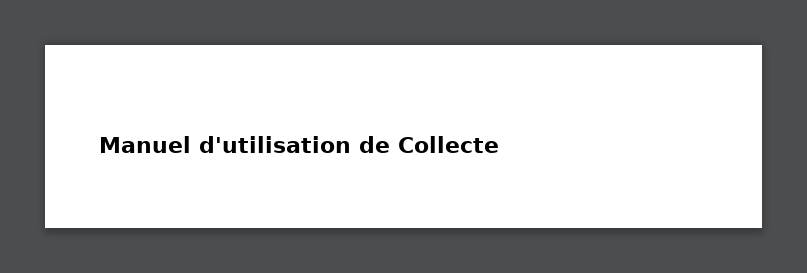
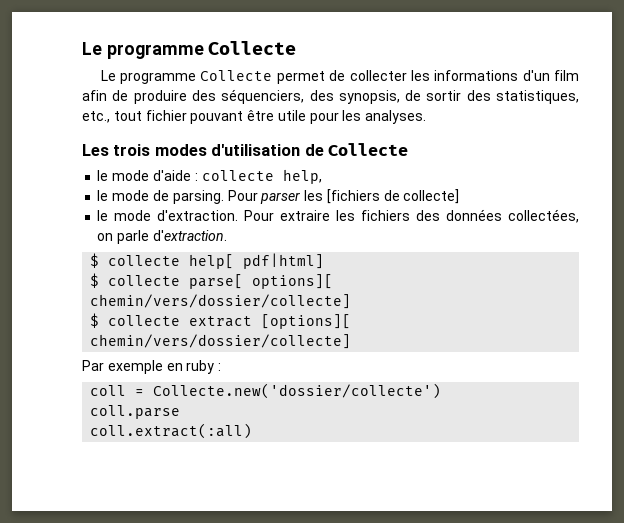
[99,136,499,153] Manuel d'utilisation de Collecte -> [82,41,297,59] [100,70,579,84] [82,89,579,104] [82,110,427,124] [82,143,409,156] [97,169,322,184] [97,189,460,204] [97,209,580,223] [97,230,227,244] [90,253,325,269] [90,273,334,289] [90,294,352,309] [90,313,352,329] [90,334,352,349] [82,360,222,374] [90,383,442,399] [90,405,181,419] [90,423,253,439] Le programme Collecte // Le programme Collecte permet de collecter les informations d'un film afin de produire des séquenciers, des synopsis, de sortir des statistiques, etc., tout fichier pouvant être utile pour les analyses. // Les trois modes d'utilisation de Collecte // le mode d'aide : collecte help, // le mode de parsing. Pour parser les [fichiers de collecte] // le mode d'extraction. Pour extraire les fichiers des données collectées, on parle d'extraction. // $ collecte help[ pdf|html] // $ collecte parse[ options][ chemin/vers/dossier/collecte] // $ collecte extract [options][ chemin/vers/dossier/collecte] // Par exemple en ruby : // coll = Collecte.new('dossier/collecte') // coll.parse // coll.extract(:all)

